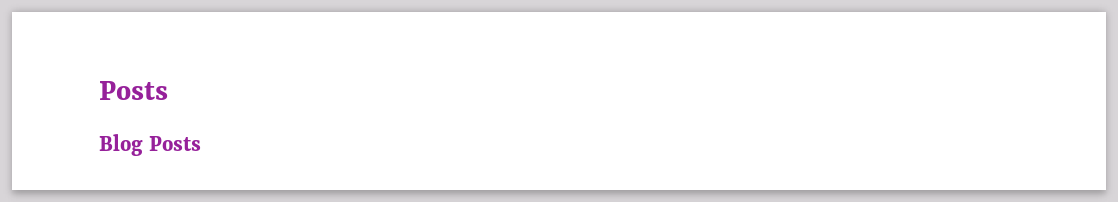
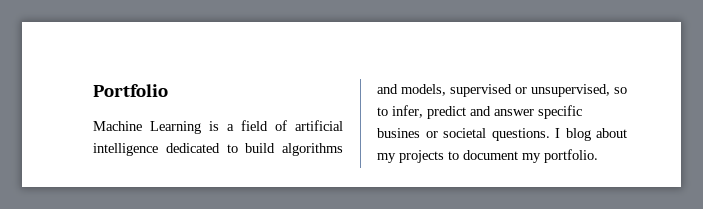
[99,81,168,100] [99,134,202,156] Posts // Blog Posts -> [93,84,168,97] [93,120,343,134] [93,143,343,156] [377,84,627,97] [377,105,582,119] [377,128,627,141] [377,149,598,163] Portfolio // Machine Learning is a field of artificial intelligence dedicated to build algorithms and models, supervised or unsupervised, so to infer, predict and answer specific busines or societal questions. I blog about my projects to document my portfolio.

